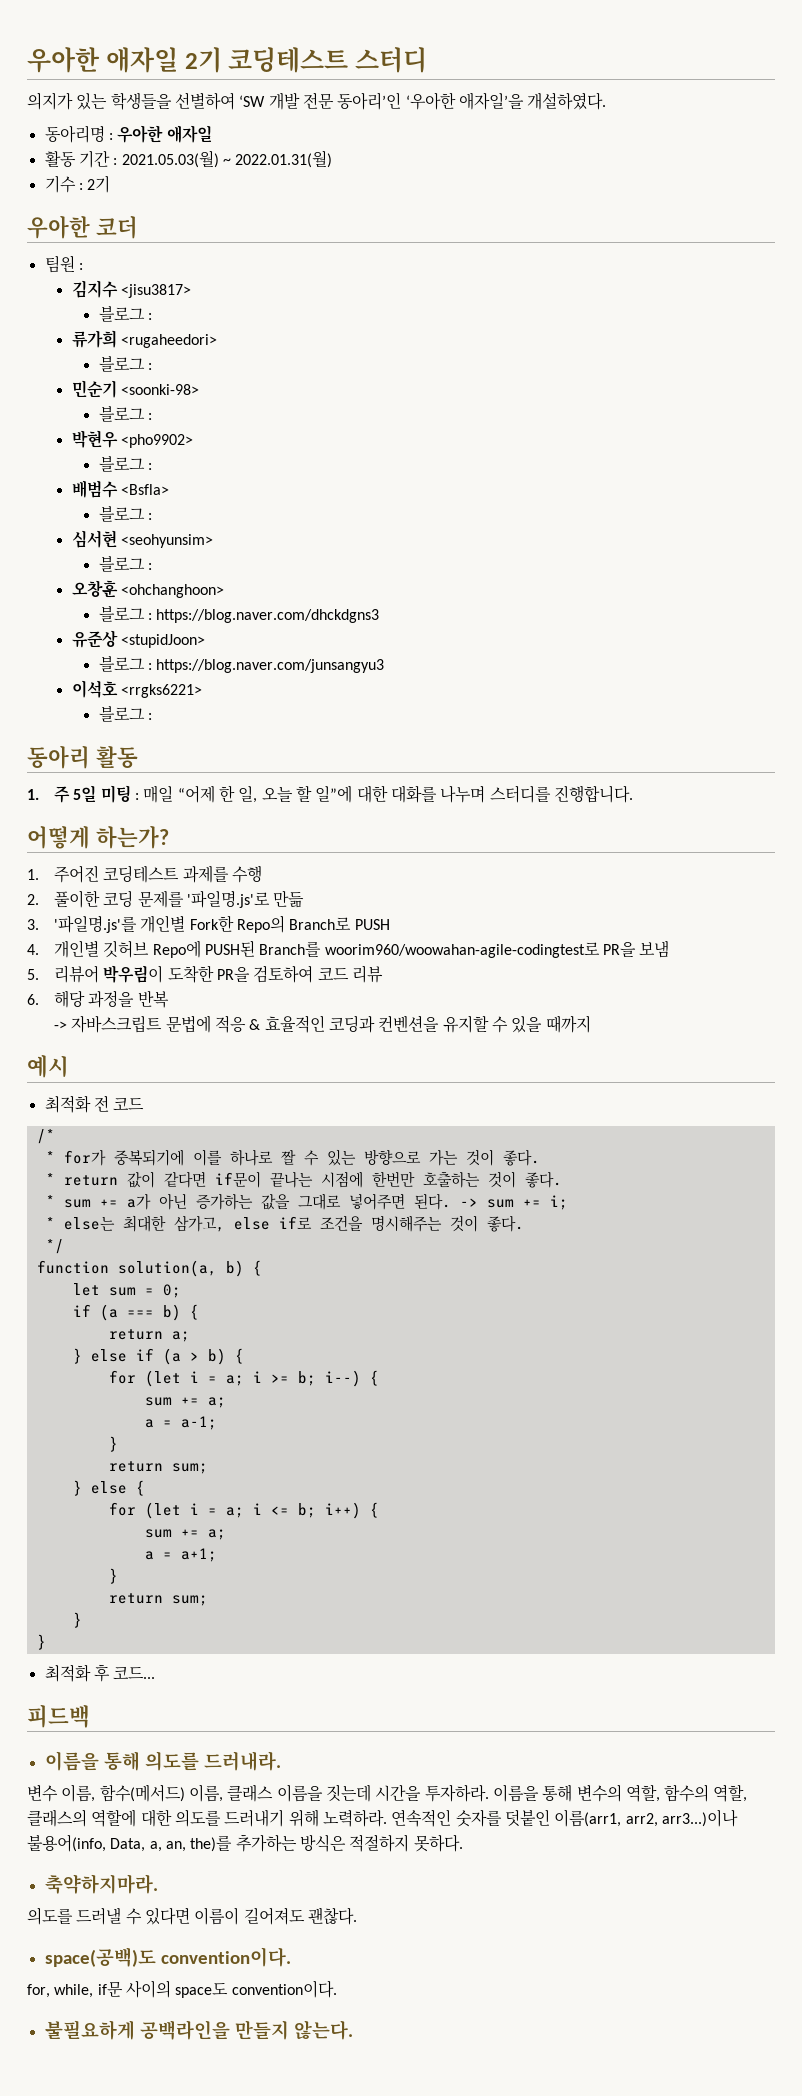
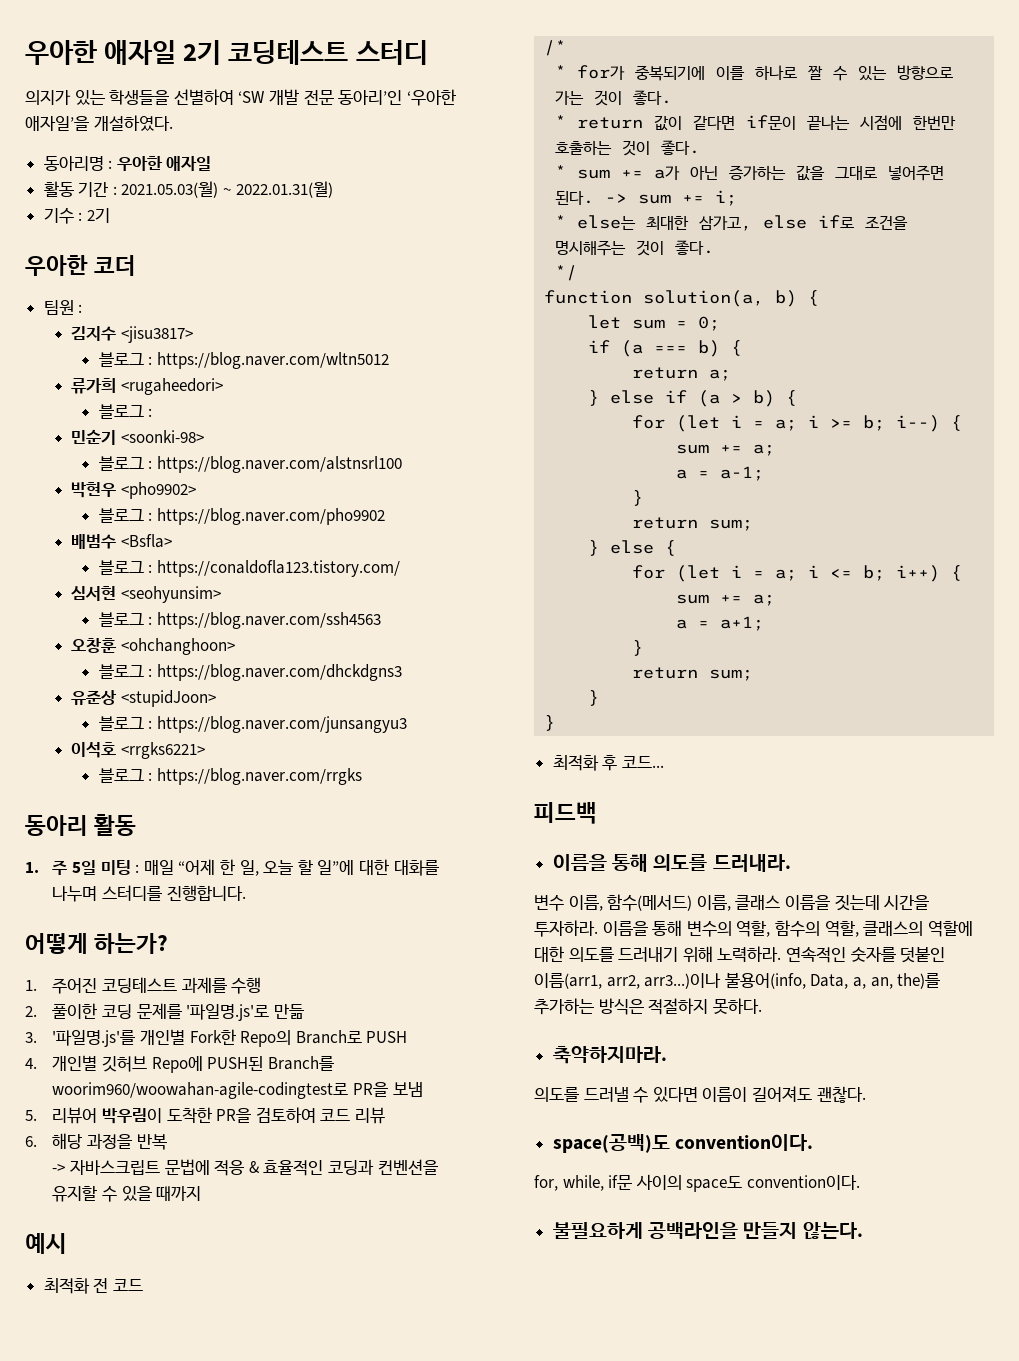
(153, 316) none -> [156,352,389,369] https://blog.naver.com/wltn5012
(153, 416) none -> [156,456,402,473] https://blog.naver.com/alstnsrl100
(153, 466) none -> [156,508,385,525] https://blog.naver.com/pho9902
(153, 516) none -> [156,560,400,577] https://conaldofla123.tistory.com/
(153, 566) none -> [156,612,381,629] https://blog.naver.com/ssh4563
(153, 716) none -> [156,768,362,785] https://blog.naver.com/rrgks

